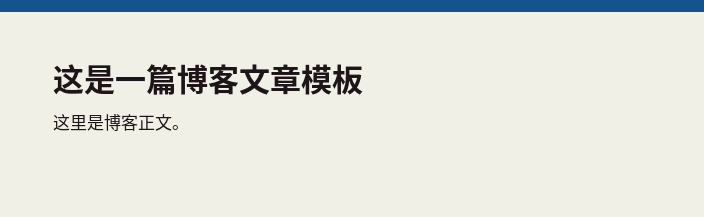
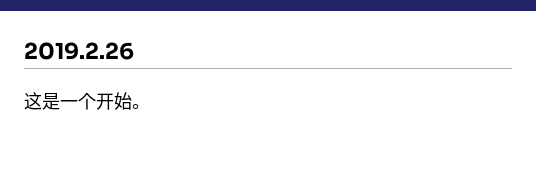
[53,64,363,95] [53,114,172,131] 这是一篇博客文章模板 // 这里是博客正文 -> [24,42,134,60] [24,92,132,110] 2019.2.26 // 这是一个开始

